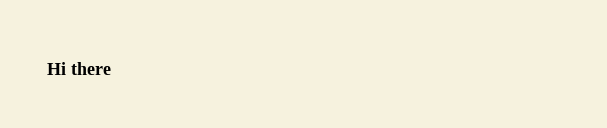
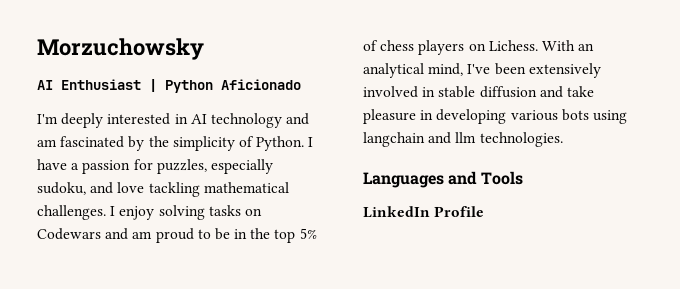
[47,62,111,75] Hi there -> [37,38,204,60] [37,79,301,93] [37,113,310,128] [37,136,314,151] [37,159,273,174] [37,182,289,197] [37,205,262,220] [37,228,317,243] [363,40,595,55] [363,63,601,78] [363,86,594,98] [363,109,627,124] [363,132,563,147] [363,171,523,188] [363,206,485,218] Morzuchowsky // AI Enthusiast | Python Aficionado // I'm deeply interested in AI technology and am fascinated by the simplicity of Python. I have a passion for puzzles, especially sudoku, and love tackling mathematical challenges. I enjoy solving tasks on Codewars and am proud to be in the top 5% of chess players on Lichess. With an analytical mind, I've been extensively involved in stable diffusion and take pleasure in developing various bots using langchain and llm technologies. // Languages and Tools // LinkedIn Profile

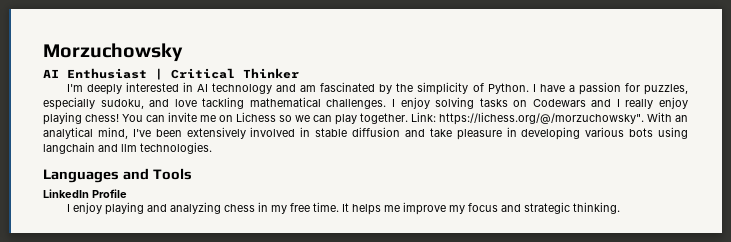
[165,79,301,93] Python Aficionado -> [171,68,299,79] Critical Thinker
[132,228,317,243] [363,40,538,55] am proud to be in the top 5% of chess players on Lichess. -> [616,97,688,109] [43,112,644,125] I really enjoy playing chess! You can invite me on Lichess so we can play together. Link: https://lichess.org/@/morzuchowsky".
(485, 211) none -> [66,202,620,215] // I enjoy playing and analyzing chess in my free time. It helps me improve my focus and strategic thinking.

